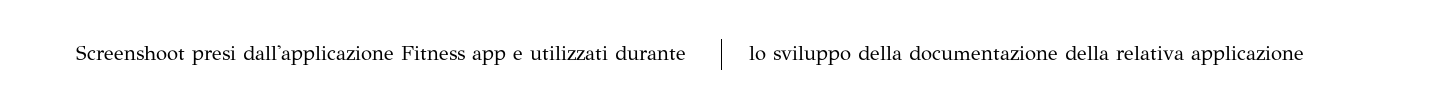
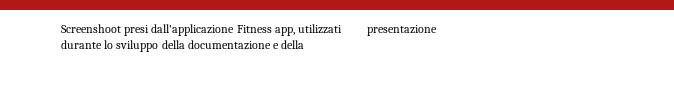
[472,50,523,65] app e -> [274,27,295,36] app,
[1065,46,1304,65] della relativa applicazione -> [273,40,305,49] [367,25,437,36] e della presentazione

